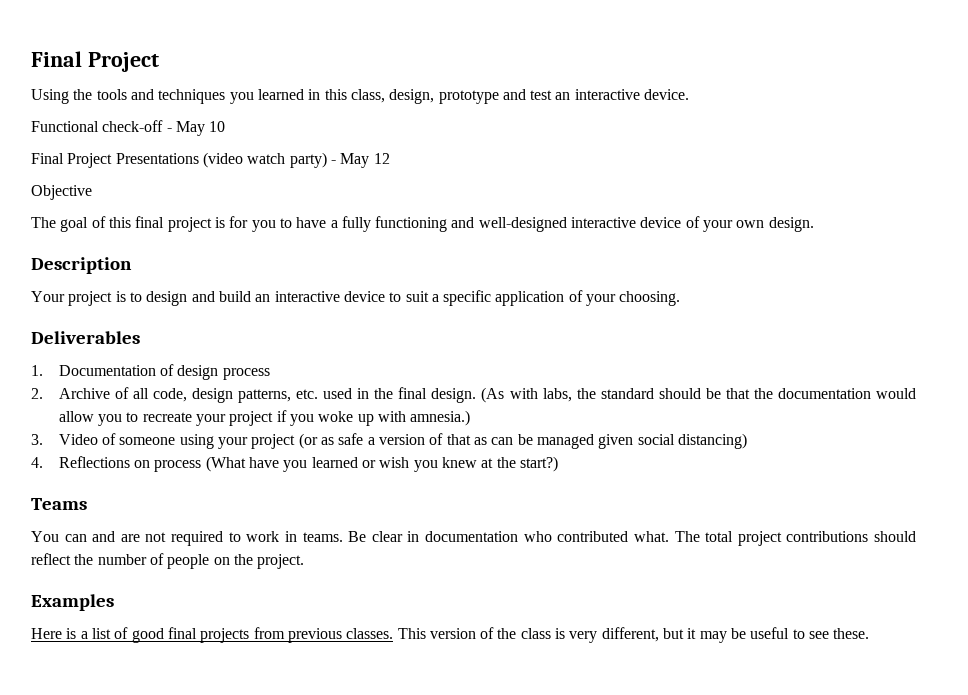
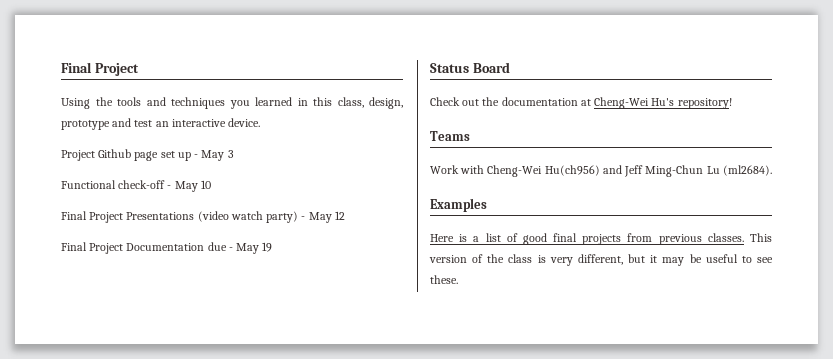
(690, 94) none -> [61,149,234,161] // Project Github page set up - May 3
[31,185,92,200] [31,216,814,232] [31,257,132,274] [31,290,681,306] [31,331,140,344] [31,364,270,380] [31,387,916,403] [58,410,471,426] [31,433,747,449] [31,456,558,472] [31,498,87,510] [31,531,916,546] [31,553,305,569] Objective // The goal of this final project is for you to have a fully functioning and well-designed interactive device of your own design. // Description // Your project is to design and build an interactive device to suit a specific application of your choosing. // Deliverables // 1. Documentation of design process // 2. Archive of all code, design patterns, etc. used in the final design. (As with labs, the standard should be that the documentation would allow you to recreate your project if you woke up with amnesia.) // 3. Video of someone using your project (or as safe a version of that as can be managed given social distancing) // 4. Reflections on process (What have you learned or wish you knew at the start?) // Teams // You can and are not required to work in teams. Be clear in documentation who contributed what. The total project contributions should reflect the number of people on the project. -> [61,242,273,254] [430,62,510,73] [430,97,732,109] [430,131,470,141] [430,165,772,177] Final Project Documentation due - May 19 // Status Board // Check out the documentation at Cheng-Wei Hu's repository! // Teams // Work with Cheng-Wei Hu(ch956) and Jeff Ming-Chun Lu (ml2684).

